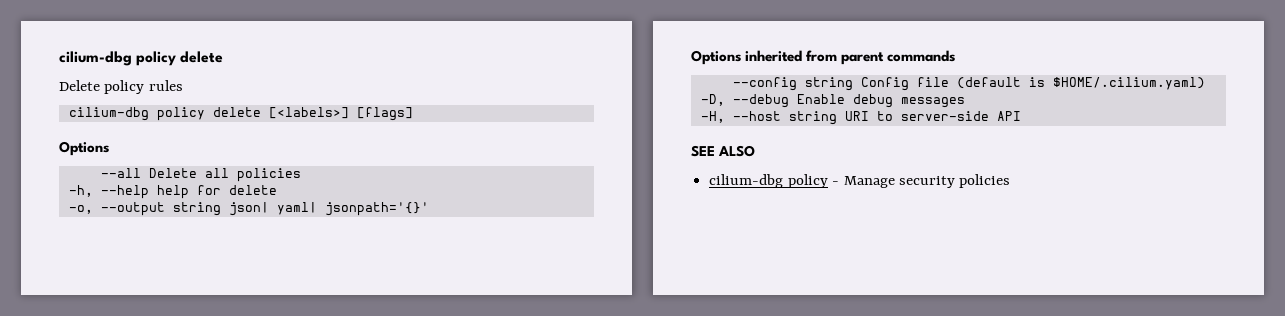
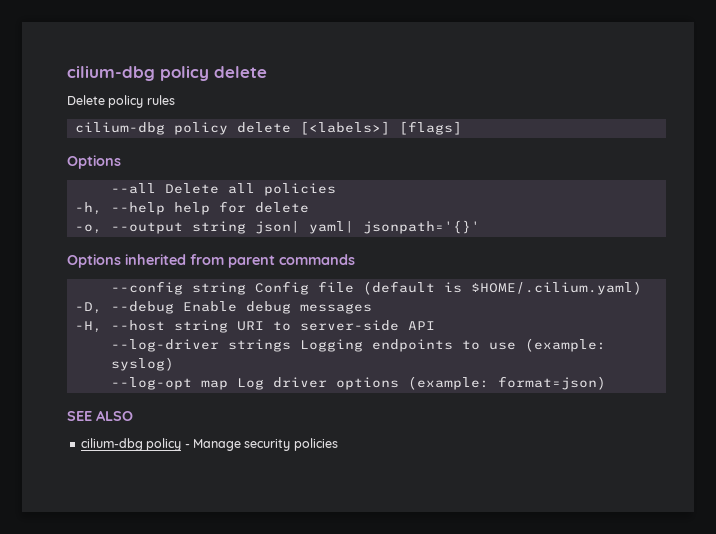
(1021, 116) none -> [110,338,606,352] [110,357,174,371] [110,376,606,390] // --log-driver strings Logging endpoints to use (example: syslog) // --log-opt map Log driver options (example: format=json)

